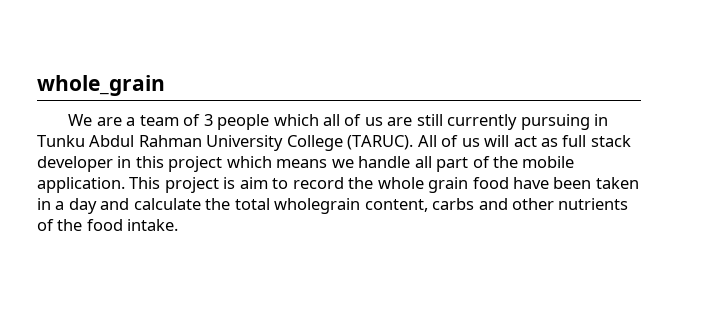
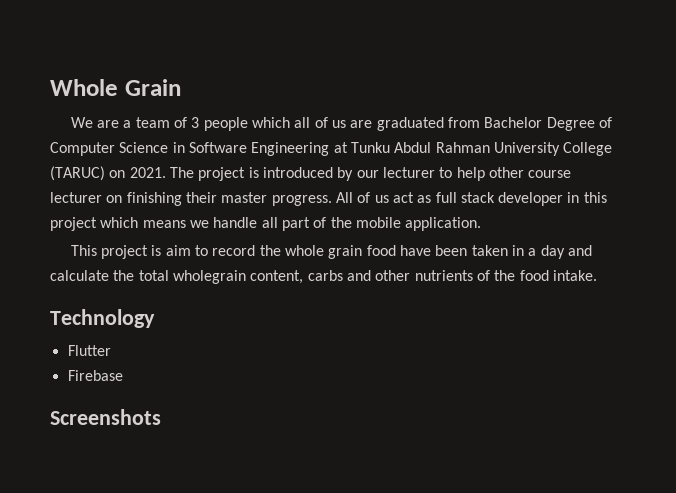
[37,75,165,96] whole_grain -> [50,79,181,96] Whole Grain
[416,114,609,130] still currently pursuing in -> [376,117,612,131] [50,142,348,156] graduated from Bachelor Degree of Computer Science in Software Engineering at
[347,135,414,150] (TARUC). -> [50,166,572,181] [50,192,332,206] (TARUC) on 2021. The project is introduced by our lecturer to help other course lecturer on finishing their master progress.
[484,135,510,147] will -> (389, 199) none
(125, 185) none -> (482, 224) //
(179, 225) none -> [50,309,155,328] [67,345,111,356] [67,370,123,381] [50,409,161,425] // Technology // Flutter // Firebase // Screenshots

